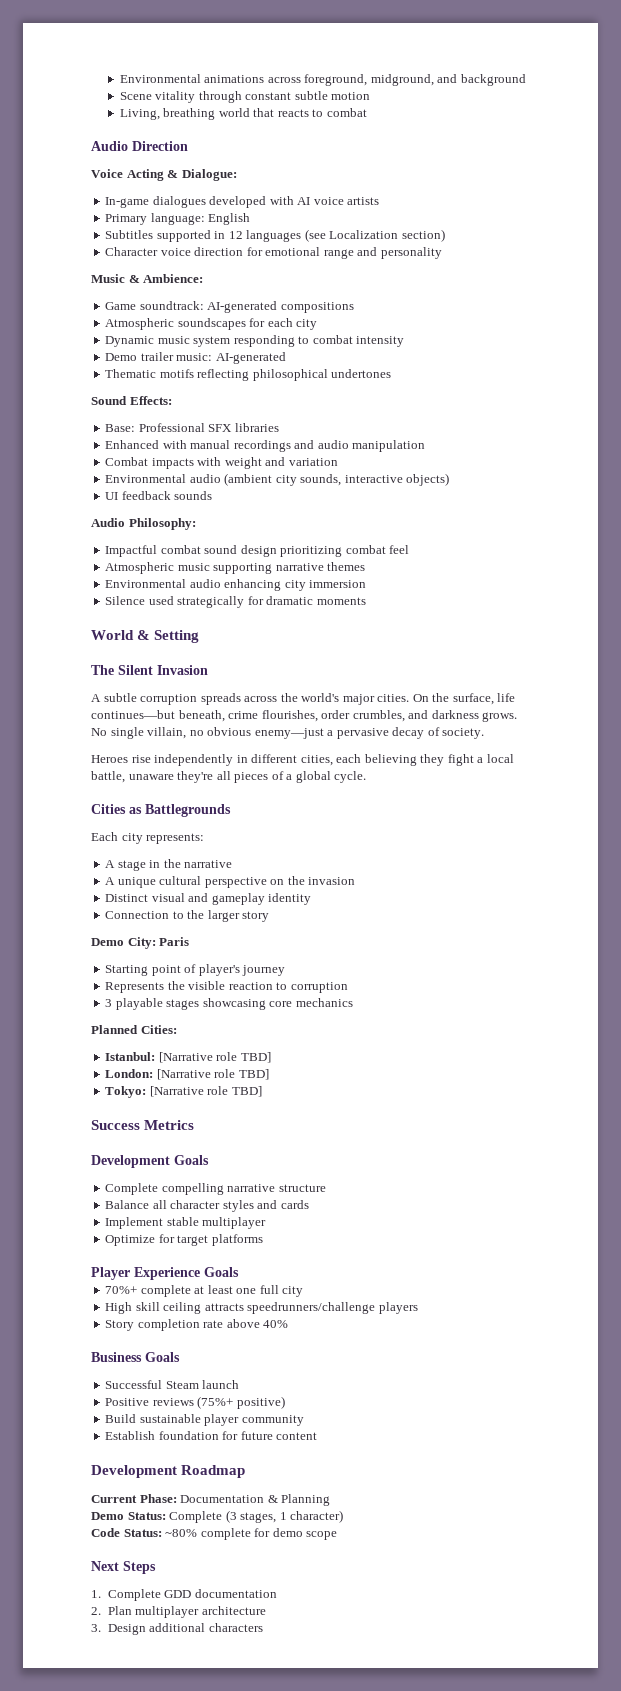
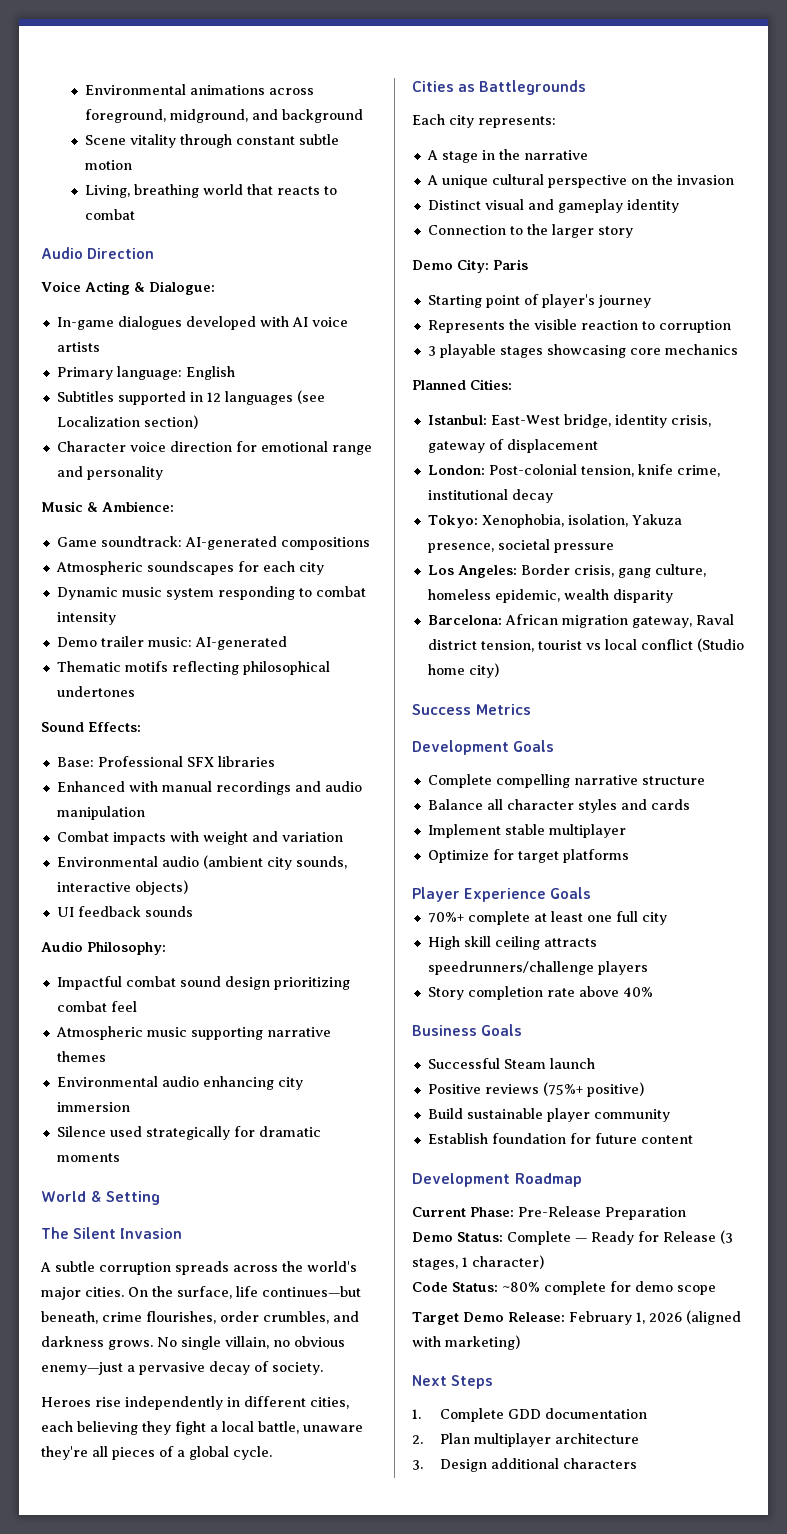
[158,1052,271,1063] [105,1069,269,1080] [105,1086,262,1098] [Narrative role TBD] // London: [Narrative role TBD] // Tokyo: [Narrative role TBD] -> [490,414,711,428] [427,439,598,453] [427,464,720,477] [427,489,553,503] [427,514,682,528] [427,539,614,553] [427,564,706,578] [427,589,673,603] [427,614,734,628] [427,638,744,652] [427,663,499,678] East-West bridge, identity crisis, gateway of displacement // London: Post-colonial tension, knife crime, institutional decay // Tokyo: Xenophobia, isolation, Yakuza presence, societal pressure // Los Angeles: Border crisis, gang culture, homeless epidemic, wealth disparity // Barcelona: African migration gateway, Raval district tension, tourist vs local conflict (Studio home city)
[180,1494,331,1506] Documentation & Planning -> [518,1206,686,1220] Pre-Release Preparation
(223, 1517) none -> [575,1231,716,1245] — Ready for Release
(338, 1535) none -> [412,1310,741,1325] [412,1335,520,1350] // Target Demo Release: February 1, 2026 (aligned with marketing)

